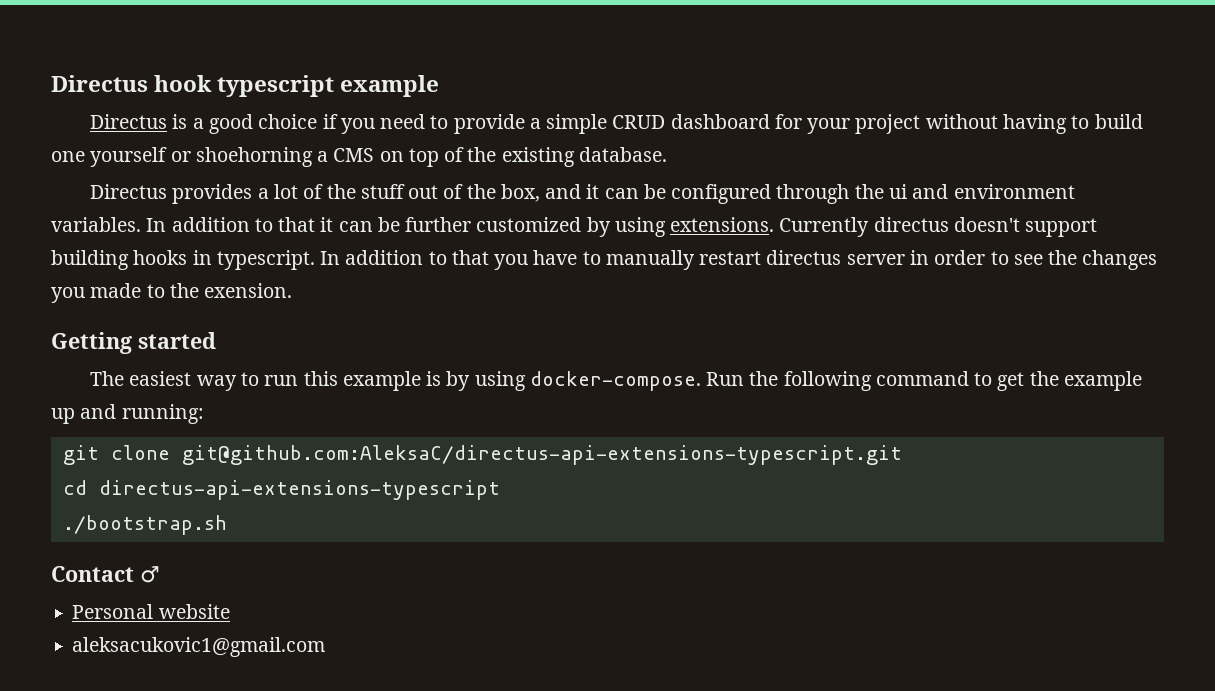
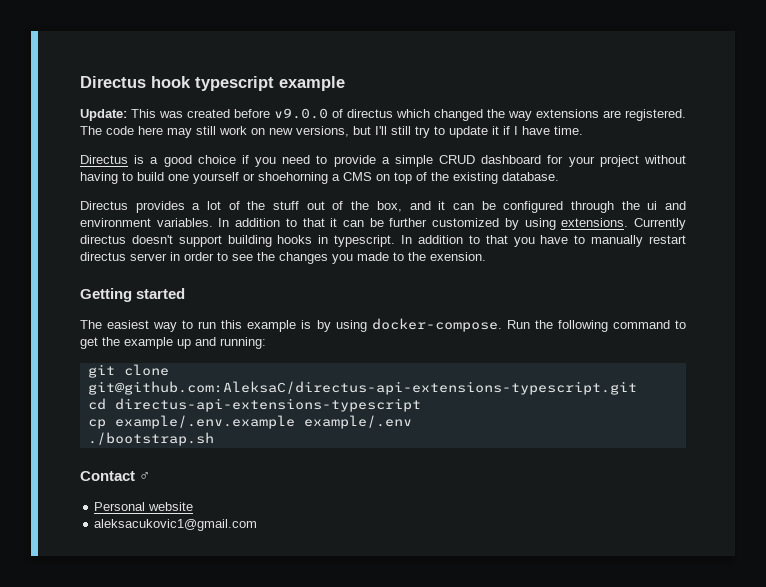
(440, 86) none -> [80,108,686,121] [80,126,583,138] // Update: This was created before v9.0.0 of directus which changed the way extensions are registered. The code here may still work on new versions, but I'll still try to update it if I have time.
(500, 490) none -> [87,415,412,429] // cp example/.env.example example/.env

